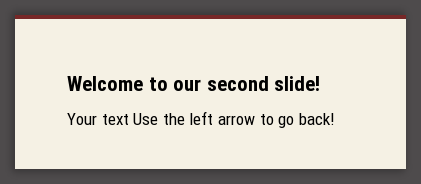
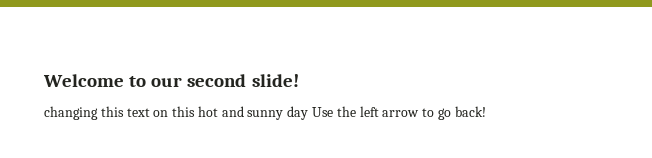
[67,113,129,125] Your text -> [44,106,309,120] changing this text on this hot and sunny day

